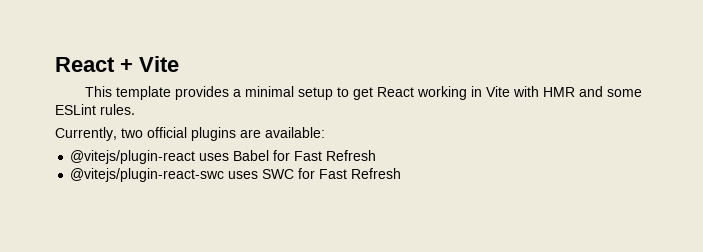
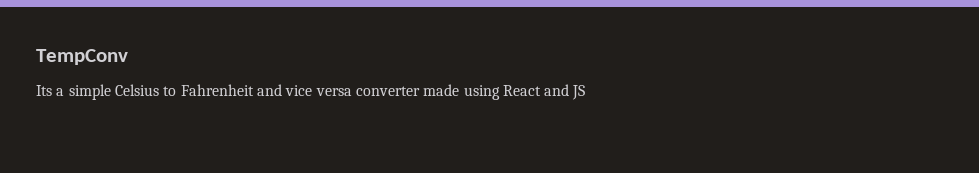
[55,56,179,72] [84,86,642,100] [55,104,135,115] [55,127,325,141] [70,150,377,164] [70,168,402,182] React + Vite // This template provides a minimal setup to get React working in Vite with HMR and some ESLint rules. // Currently, two official plugins are available: // @vitejs/plugin-react uses Babel for Fast Refresh // @vitejs/plugin-react-swc uses SWC for Fast Refresh -> [36,49,128,65] [36,84,586,100] TempConv // Its a simple Celsius to Fahrenheit and vice versa converter made using React and JS

